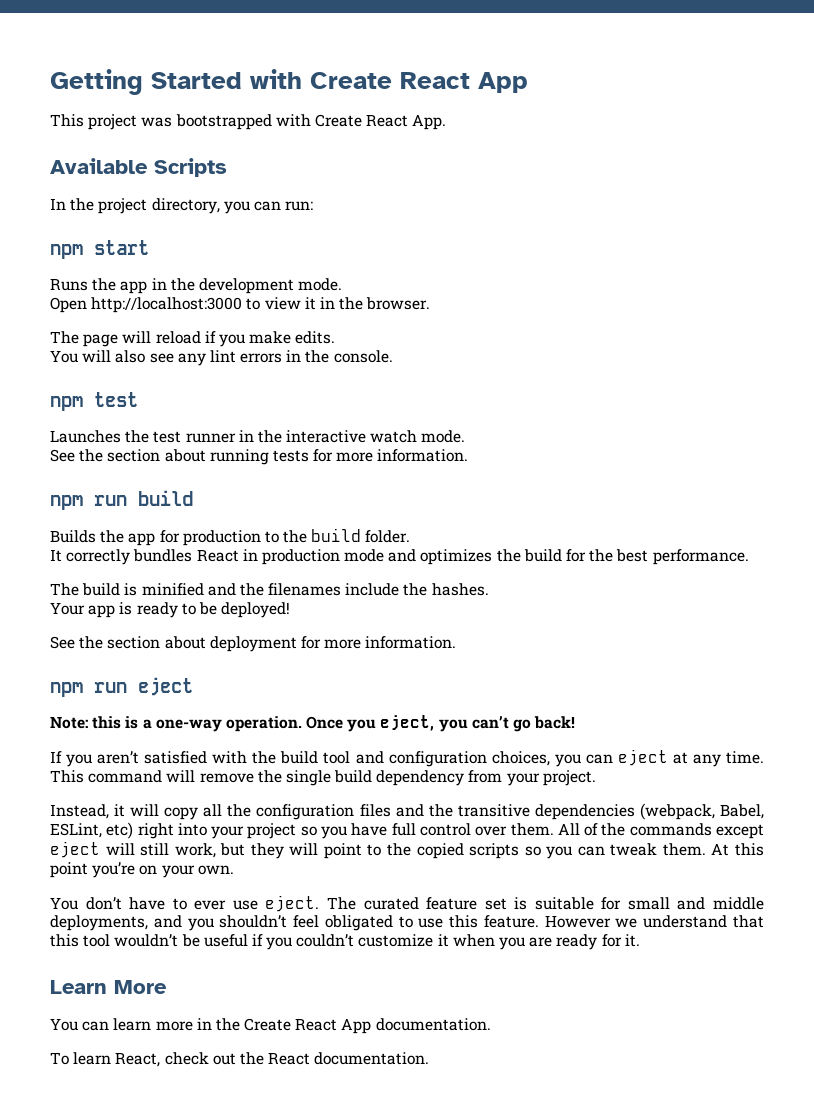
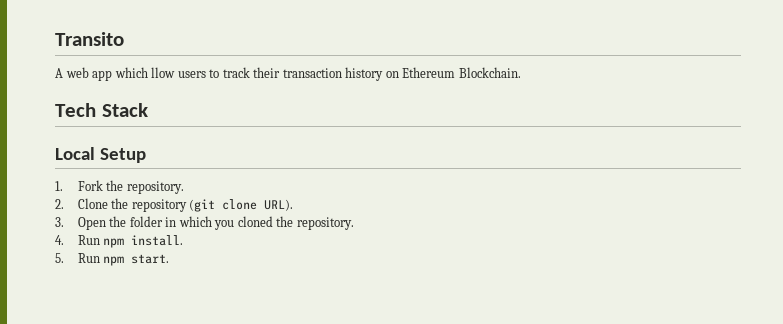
[50,69,528,95] [50,114,447,130] [50,158,227,177] [50,198,314,214] [50,240,149,259] [50,278,343,294] [50,297,431,313] [50,331,336,347] [50,350,393,366] [50,392,138,411] [50,430,466,443] [50,449,469,465] [50,490,193,510] [50,528,411,546] [50,549,749,565] [50,583,489,596] [50,602,291,618] [50,636,457,652] [50,677,193,697] [50,715,576,732] [50,749,764,767] [50,770,596,786] [50,803,765,820] [50,822,764,839] [50,841,764,859] [50,862,234,878] [50,895,764,912] [50,915,764,931] [50,934,640,950] [50,980,167,994] [50,1018,491,1034] [50,1052,430,1067] Getting Started with Create React App // This project was bootstrapped with Create React App. // Available Scripts // In the project directory, you can run: // npm start // Runs the app in the development mode. // Open http://localhost:3000 to view it in the browser. // The page will reload if you make edits. // You will also see any lint errors in the console. // npm test // Launches the test runner in the interactive watch mode. // See the section about running tests for more information. // npm run build // Builds the app for production to the build folder. // It correctly bundles React in production mode and optimizes the build for the best performance. // The build is minified and the filenames include the hashes. // Your app is ready to be deployed! // See the section about deployment for more information. // npm run eject // Note: this is a one-way operation. Once you eject, you can’t go back! // If you aren’t satisfied with the build tool and configuration choices, you can eject at any time. This command will remove the single build dependency from your project. // Instead, it will copy all the configuration files and the transitive dependencies (webpack, Babel, ESLint, etc) right into your project so you have full control over them. All of the commands except eject will still work, but they will point to the copied scripts so you can tweak them. At this point you’re on your own. // You don’t have to ever use eject. The curated feature set is suitable for small and middle deployments, and you shouldn’t feel obligated to use this feature. However we understand that this tool wouldn’t be useful if you couldn’t customize it when you are ready for it. // Learn More // You can learn more in the Create React App documentation. // To learn React, check out the React documentation. -> [55,32,124,46] [55,67,521,81] [55,103,148,117] [55,147,146,163] [55,180,184,194] [55,198,294,212] [55,216,354,230] [55,235,184,248] [55,253,170,266] Transito // A web app which llow users to track their transaction history on Ethereum Blockchain. // Tech Stack // Local Setup // 1. Fork the repository. // 2. Clone the repository (git clone URL). // 3. Open the folder in which you cloned the repository. // 4. Run npm install. // 5. Run npm start.

